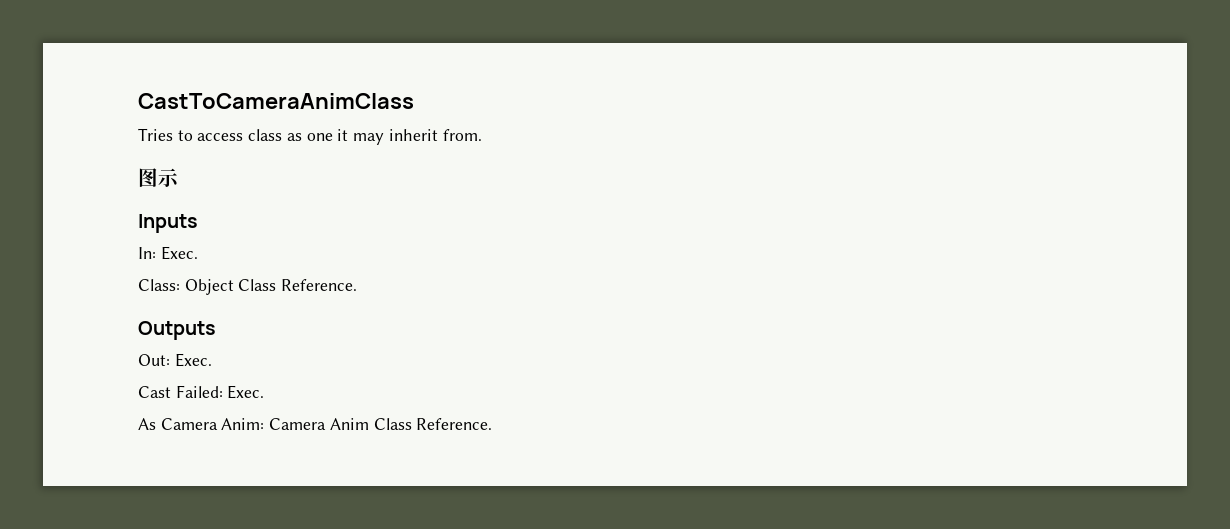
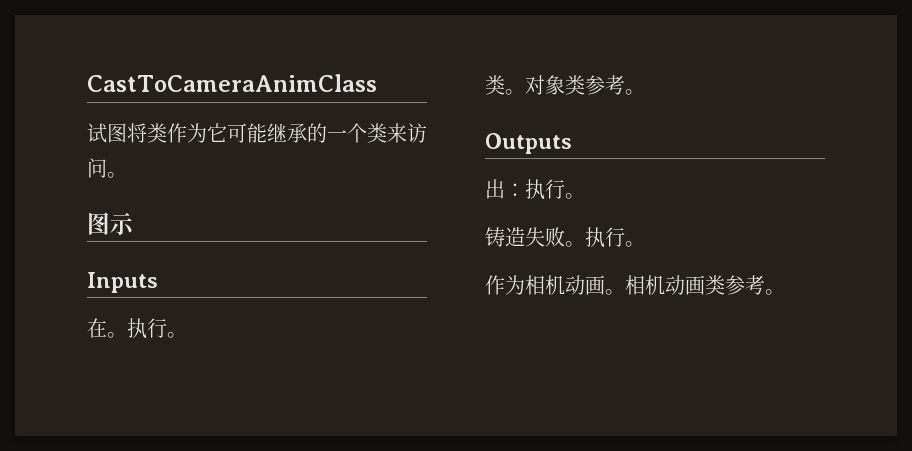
[138,128,482,145] [138,168,179,187] [138,214,198,233] [138,246,198,260] [138,279,358,295] [138,321,216,340] [138,353,212,367] [138,385,265,399] [138,418,493,430] Tries to access class as one it may inherit from. // 图示 // Inputs // In: Exec. // Class: Object Class Reference. // Outputs // Out: Exec. // Cast Failed: Exec. // As Camera Anim: Camera Anim Class Reference. -> [87,123,427,143] [87,158,127,178] [87,212,134,235] [87,272,158,293] [87,318,187,339] [485,75,645,95] [485,133,572,154] [485,179,585,200] [485,227,645,248] [485,275,785,295] 试图将类作为它可能继承的一个类来访问。 // 图示 // Inputs // 在。执行。 // 类。对象类参考。 // Outputs // 出：执行。 // 铸造失败。执行。 // 作为相机动画。相机动画类参考。

